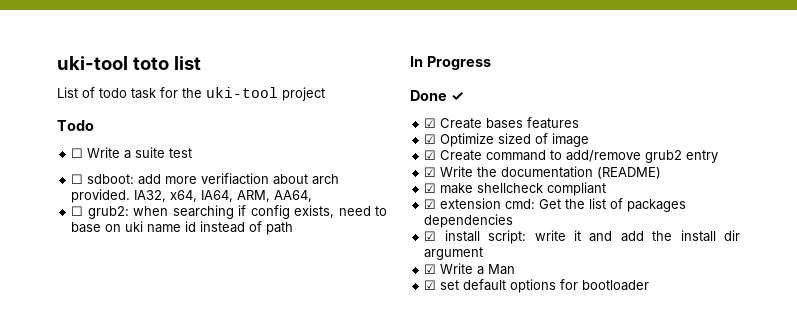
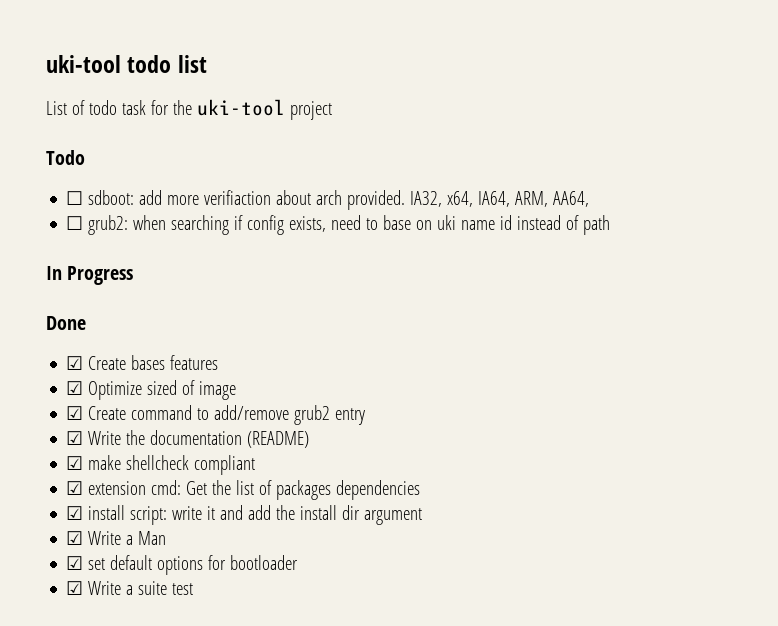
[57,56,169,70] uki-tool toto -> [46,55,172,73] uki-tool todo
[71,147,193,159] // ☐ Write a suite test -> (85, 157) none
[450,92,464,101] ✓ -> (86, 323) none
(650, 285) none -> [66,581,194,595] // ☑ Write a suite test

